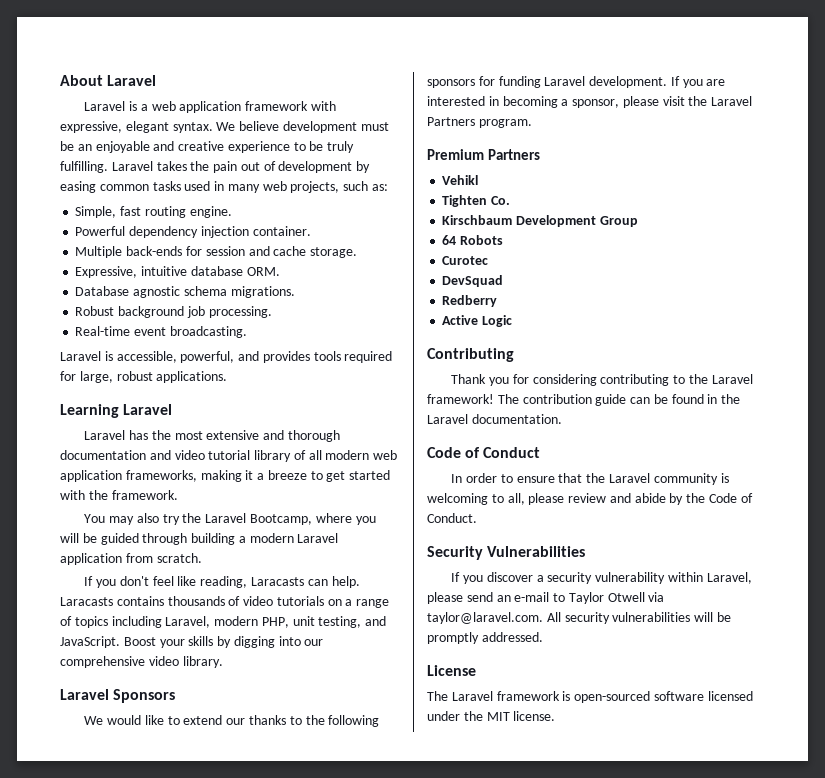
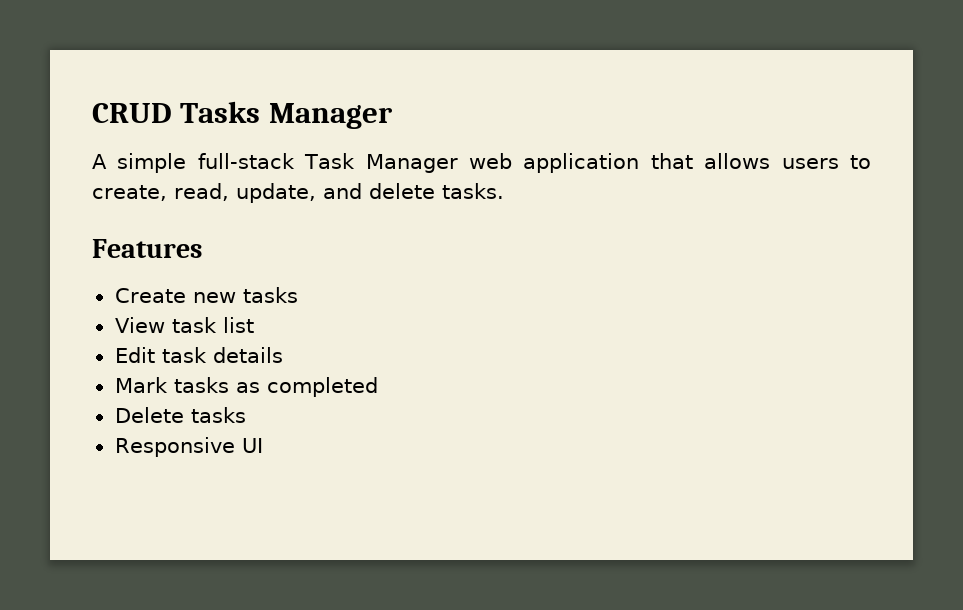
[60,75,157,86] [84,101,336,113] [60,121,389,133] [60,141,355,153] [60,161,371,173] [60,181,389,193] [75,206,232,218] [75,226,311,238] [75,246,358,258] [75,266,280,278] [75,286,295,298] [75,306,272,318] [75,326,247,338] [60,351,393,363] [60,371,228,383] [60,404,173,418] [84,430,340,442] [60,450,398,462] [60,470,391,482] [60,490,178,500] [84,513,376,525] [60,533,339,545] [60,553,202,565] [84,576,360,588] [60,596,390,608] [60,616,387,628] [60,636,324,648] [60,656,223,668] [60,689,176,703] [84,715,380,727] [427,76,726,88] [427,96,753,108] [427,117,532,128] [427,149,540,160] [442,175,479,185] [442,195,511,207] [442,215,638,227] [442,235,504,245] [442,256,489,265] [442,275,504,287] [442,295,498,307] [442,315,513,327] [427,348,514,362] [451,374,753,386] [427,394,741,406] [427,414,562,424] [427,447,541,458] [451,473,729,485] [427,493,753,505] [427,513,477,523] [427,546,586,560] [451,572,752,584] [427,592,665,604] [427,612,731,624] [427,632,543,644] [427,665,476,676] [427,691,753,703] [427,711,556,721] About Laravel // Laravel is a web application framework with expressive, elegant syntax. We believe development must be an enjoyable and creative experience to be truly fulfilling. Laravel takes the pain out of development by easing common tasks used in many web projects, such as: // Simple, fast routing engine. // Powerful dependency injection container. // Multiple back-ends for session and cache storage. // Expressive, intuitive database ORM. // Database agnostic schema migrations. // Robust background job processing. // Real-time event broadcasting. // Laravel is accessible, powerful, and provides tools required for large, robust applications. // Learning Laravel // Laravel has the most extensive and thorough documentation and video tutorial library of all modern web application frameworks, making it a breeze to get started with the framework. // You may also try the Laravel Bootcamp, where you will be guided through building a modern Laravel application from scratch. // If you don't feel like reading, Laracasts can help. Laracasts contains thousands of video tutorials on a range of topics including Laravel, modern PHP, unit testing, and JavaScript. Boost your skills by digging into our comprehensive video library. // Laravel Sponsors // We would like to extend our thanks to the following sponsors for funding Laravel development. If you are interested in becoming a sponsor, please visit the Laravel Partners program. // Premium Partners // Vehikl // Tighten Co. // Kirschbaum Development Group // 64 Robots // Curotec // DevSquad // Redberry // Active Logic // Contributing // Thank you for considering contributing to the Laravel framework! The contribution guide can be found in the Laravel documentation. // Code of Conduct // In order to ensure that the Laravel community is welcoming to all, please review and abide by the Code of Conduct. // Security Vulnerabilities // If you discover a security vulnerability within Laravel, please send an e-mail to Taylor Otwell via taylor@laravel.com. All security vulnerabilities will be promptly addressed. // License // The Laravel framework is open-sourced software licensed under the MIT license. -> [92,101,393,129] [92,153,872,173] [92,183,504,203] [92,239,202,258] [114,287,298,303] [114,317,254,333] [114,347,283,363] [114,377,378,397] [114,407,246,423] [114,437,263,457] CRUD Tasks Manager // A simple full-stack Task Manager web application that allows users to create, read, update, and delete tasks. // Features // Create new tasks // View task list // Edit task details // Mark tasks as completed // Delete tasks // Responsive UI

